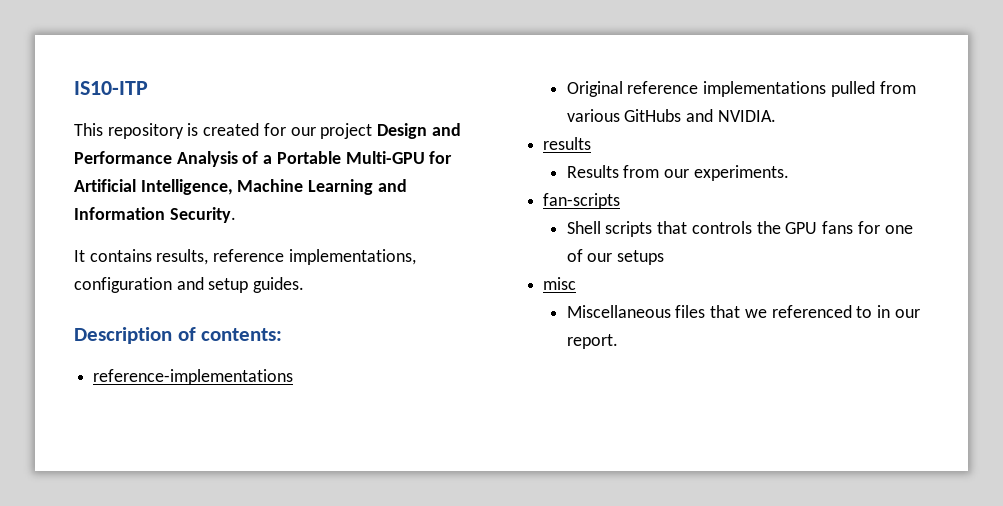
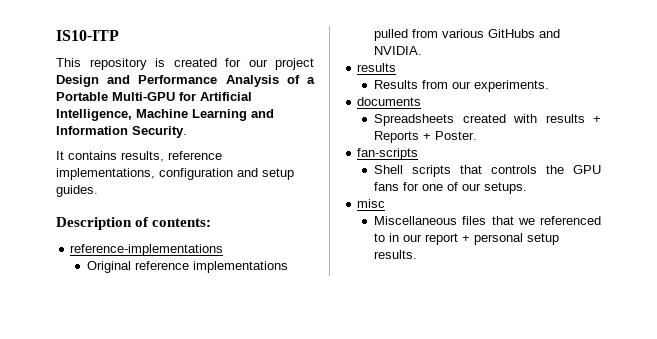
(789, 173) none -> [357,97,422,106] [374,114,601,126] [374,131,478,143] // documents // Spreadsheets created with results + Reports + Poster.
[617,250,665,265] setups -> [484,182,528,194] setups.
[566,334,618,349] report. -> [425,233,560,245] [374,250,418,259] report + personal setup results.

